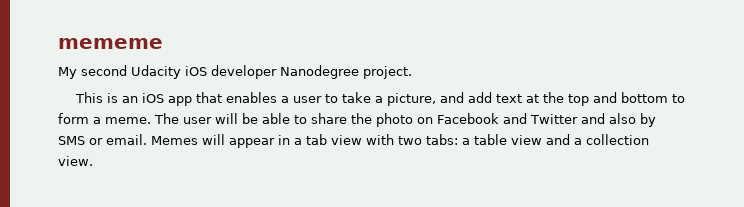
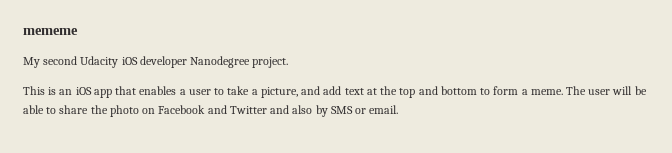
[151,134,649,148] [58,156,93,166] Memes will appear in a tab view with two tabs: a table view and a collection view. -> (399, 109) none

